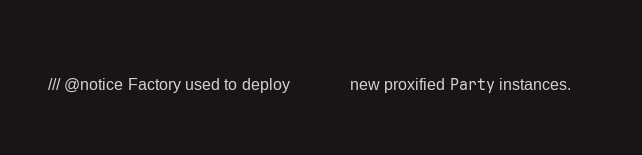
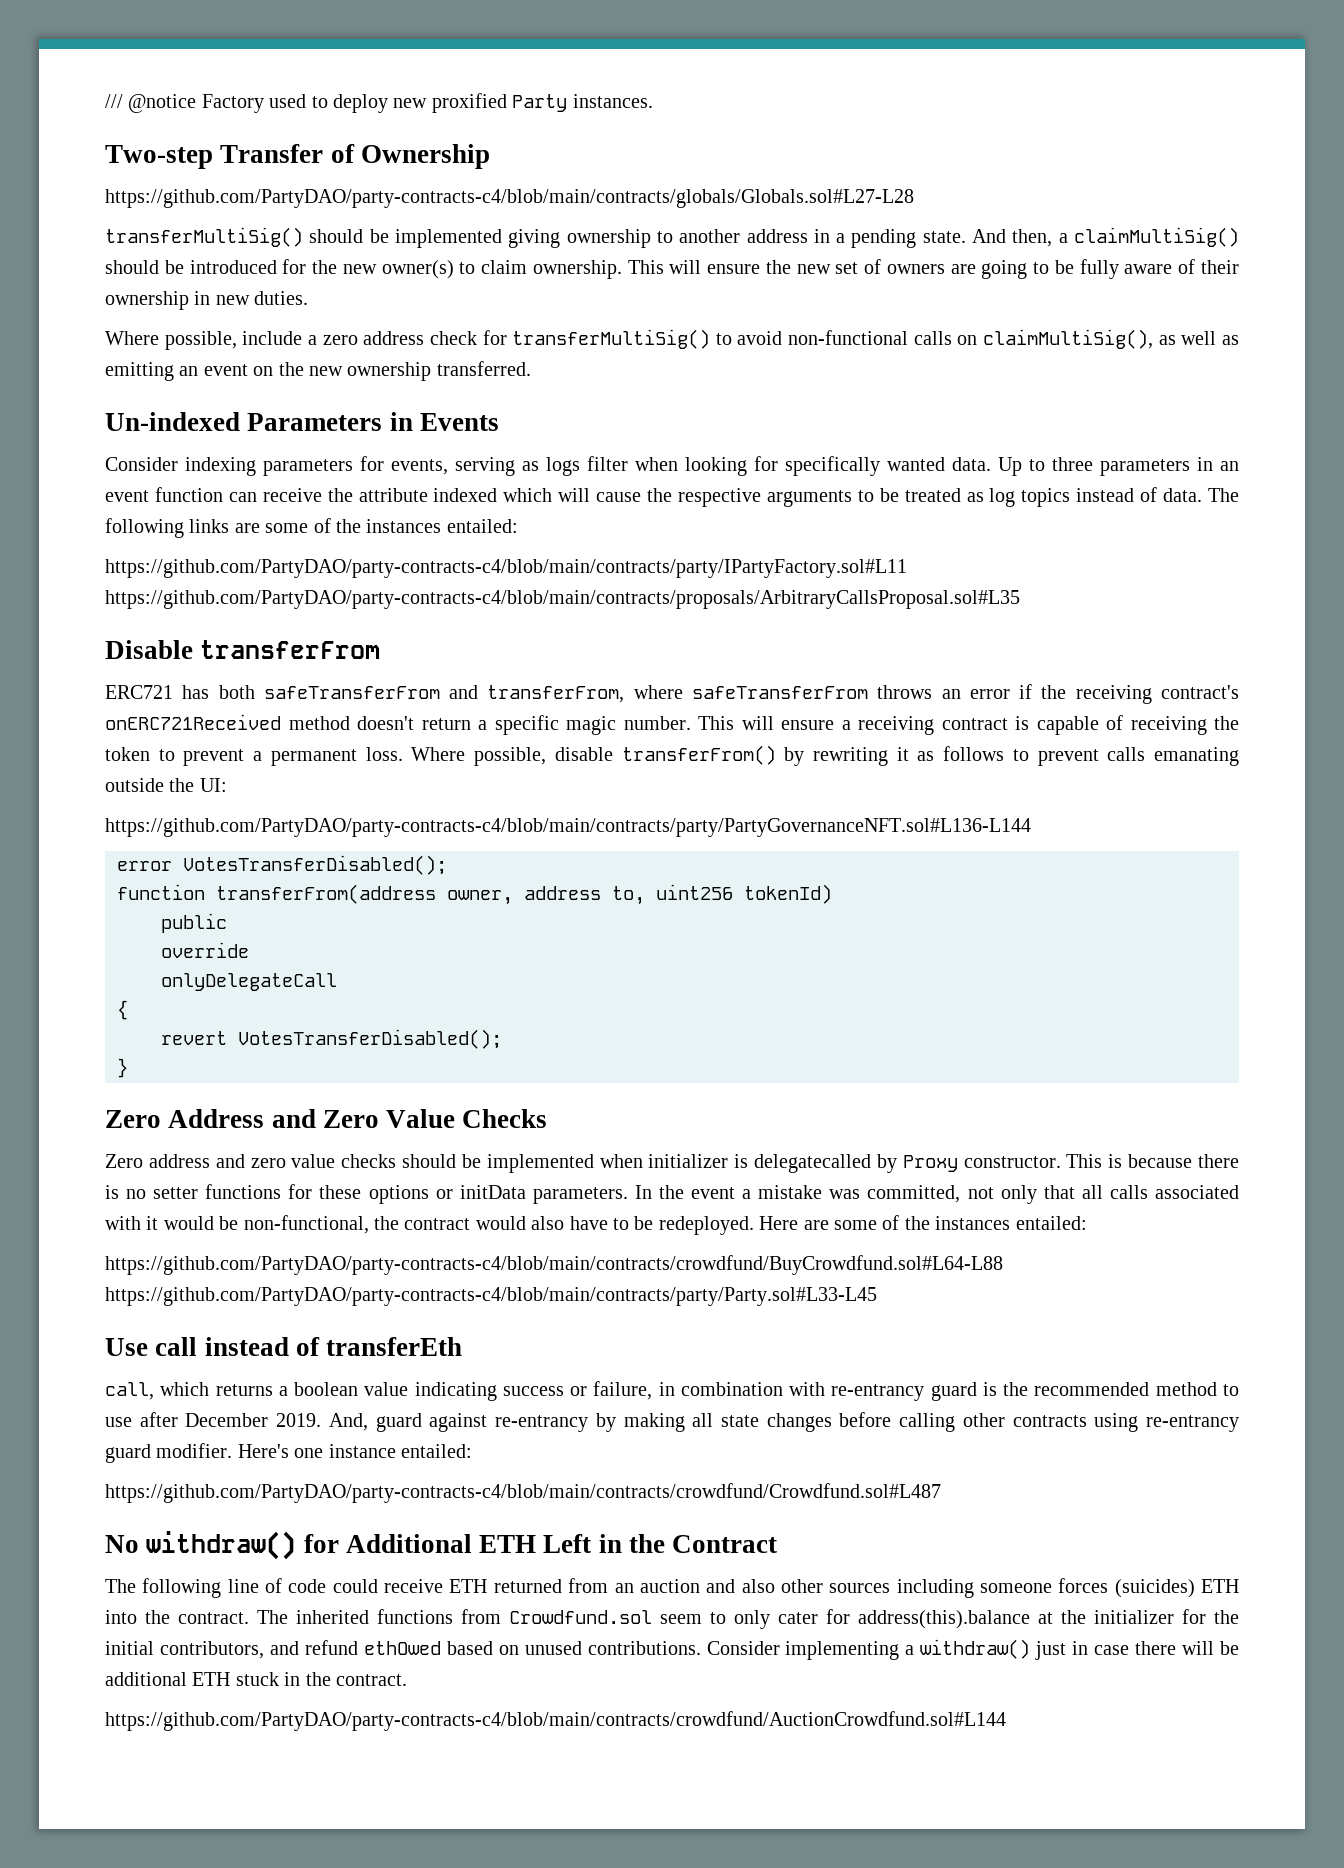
(571, 84) none -> [105,144,490,169] [105,189,914,208] [105,227,1239,248] [105,259,1239,279] [105,291,309,310] [105,329,1240,350] [105,361,531,381] [105,412,499,431] [105,456,1239,476] [105,487,1239,507] [105,518,518,538] [105,559,907,578] [105,590,1020,609] [105,640,381,659] [105,684,1240,704] [105,714,1239,735] [105,745,1239,766] [105,778,227,792] [105,818,1031,837] [117,855,447,875] [117,884,832,905] [161,913,227,933] [161,942,249,958] [161,973,337,991] [117,1000,128,1020] [161,1029,502,1049] [117,1058,128,1078] [105,1109,548,1128] [105,1154,1240,1173] [105,1184,1240,1204] [105,1215,1087,1235] [105,1255,1003,1275] [105,1287,877,1306] [105,1337,463,1356] [105,1381,1240,1401] [105,1412,1239,1432] [105,1443,472,1463] [105,1483,941,1503] [105,1531,778,1560] [105,1578,1240,1598] [105,1609,1239,1629] [105,1639,1239,1660] [105,1672,407,1686] [105,1711,1006,1731] // Two-step Transfer of Ownership // https://github.com/PartyDAO/party-contracts-c4/blob/main/contracts/globals/Globals.sol#L27-L28 // transferMultiSig() should be implemented giving ownership to another address in a pending state. And then, a claimMultiSig() should be introduced for the new owner(s) to claim ownership. This will ensure the new set of owners are going to be fully aware of their ownership in new duties. // Where possible, include a zero address check for transferMultiSig() to avoid non-functional calls on claimMultiSig(), as well as emitting an event on the new ownership transferred. // Un-indexed Parameters in Events // Consider indexing parameters for events, serving as logs filter when looking for specifically wanted data. Up to three parameters in an event function can receive the attribute indexed which will cause the respective arguments to be treated as log topics instead of data. The following links are some of the instances entailed: // https://github.com/PartyDAO/party-contracts-c4/blob/main/contracts/party/IPartyFactory.sol#L11 https://github.com/PartyDAO/party-contracts-c4/blob/main/contracts/proposals/ArbitraryCallsProposal.sol#L35 // Disable transferFrom // ERC721 has both safeTransferFrom and transferFrom, where safeTransferFrom throws an error if the receiving contract's onERC721Received method doesn't return a specific magic number. This will ensure a receiving contract is capable of receiving the token to prevent a permanent loss. Where possible, disable transferFrom() by rewriting it as follows to prevent calls emanating outside the UI: // https://github.com/PartyDAO/party-contracts-c4/blob/main/contracts/party/PartyGovernanceNFT.sol#L136-L144 // error VotesTransferDisabled(); // function transferFrom(address owner, address to, uint256 tokenId) // public // override // onlyDelegateCall // { // revert VotesTransferDisabled(); // } // Zero Address and Zero Value Checks // Zero address and zero value checks should be implemented when initializer is delegatecalled by Proxy constructor. This is because there is no setter functions for these options or initData parameters. In the event a mistake was committed, not only that all calls associated with it would be non-functional, the contract would also have to be redeployed. Here are some of the instances entailed: // https://github.com/PartyDAO/party-contracts-c4/blob/main/contracts/crowdfund/BuyCrowdfund.sol#L64-L88 https://github.com/PartyDAO/party-contracts-c4/blob/main/contracts/party/Party.sol#L33-L45 // Use call instead of transferEth // call, which returns a boolean value indicating success or failure, in combination with re-entrancy guard is the recommended method to use after December 2019. And, guard against re-entrancy by making all state changes before calling other contracts using re-entrancy guard modifier. Here's one instance entailed: // https://github.com/PartyDAO/party-contracts-c4/blob/main/contracts/crowdfund/Crowdfund.sol#L487 // No withdraw() for Additional ETH Left in the Contract // The following line of code could receive ETH returned from an auction and also other sources including someone forces (suicides) ETH into the contract. The inherited functions from Crowdfund.sol seem to only cater for address(this).balance at the initializer for the initial contributors, and refund ethOwed based on unused contributions. Consider implementing a withdraw() just in case there will be additional ETH stuck in the contract. // https://github.com/PartyDAO/party-contracts-c4/blob/main/contracts/crowdfund/AuctionCrowdfund.sol#L144

